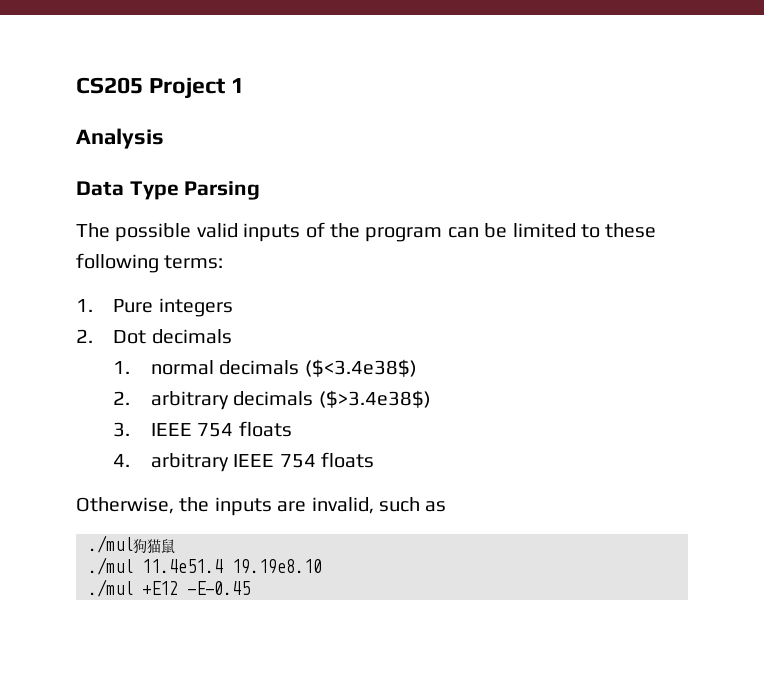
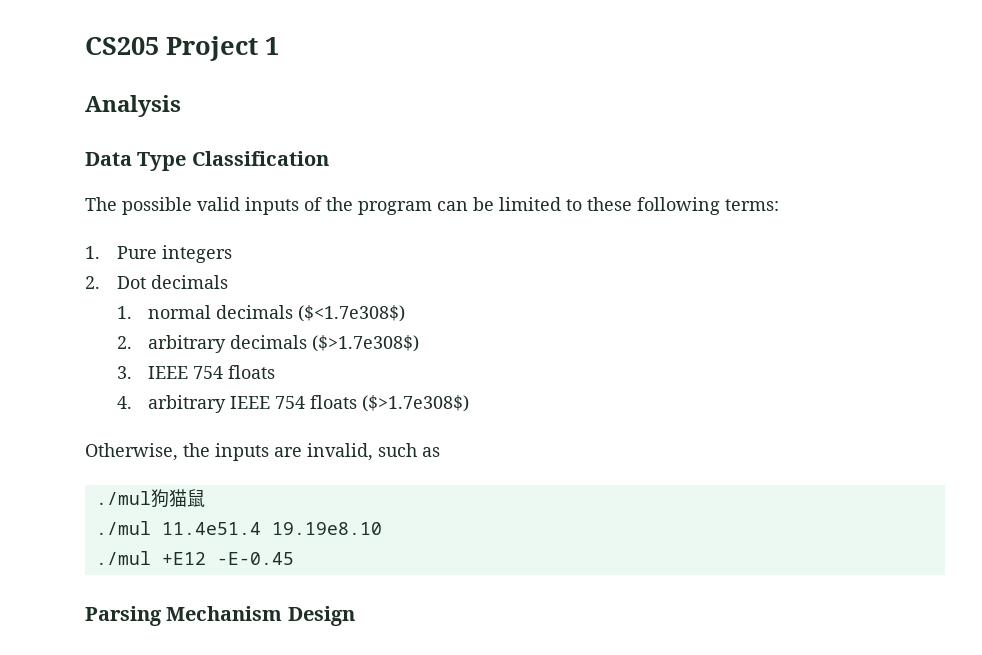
[184,181,261,200] Parsing -> [191,151,329,166] Classification
[304,359,417,377] ($<3.4e38$) -> [298,305,406,322] ($<1.7e308$)
[318,390,431,408] ($>3.4e38$) -> [312,335,420,352] ($>1.7e308$)
(375, 460) none -> [362,395,470,412] ($>1.7e308$)
(250, 588) none -> [85,606,355,626] // Parsing Mechanism Design

